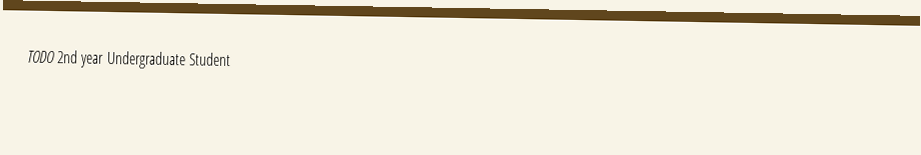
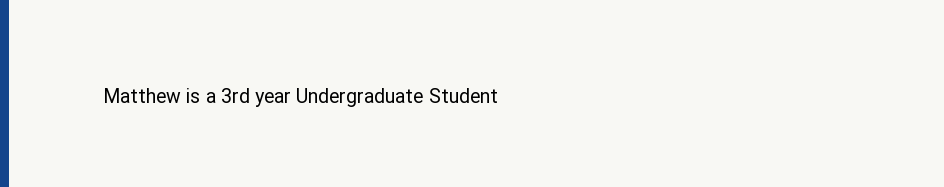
[27,50,79,64] TODO 2nd -> [103,88,250,103] Matthew is a 3rd

